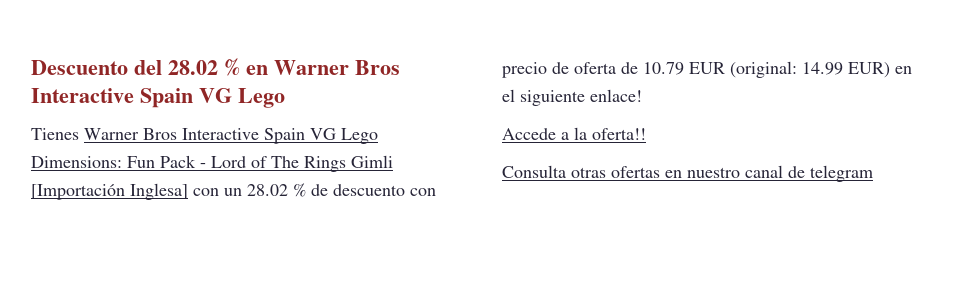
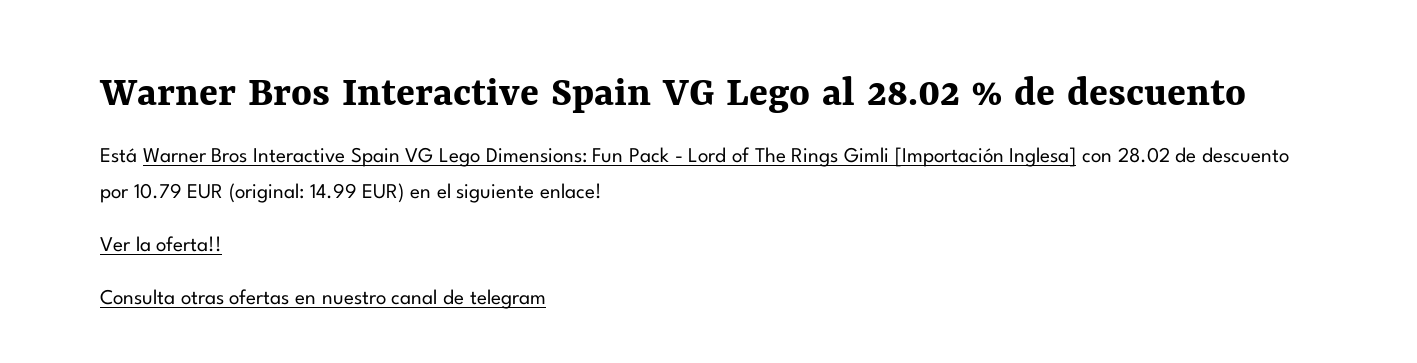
[31,58,400,76] [31,88,285,108] [31,128,79,140] Descuento del 28.02 % en Warner Bros Interactive Spain VG Lego // Tienes -> [99,76,1246,113] [100,148,137,163] Warner Bros Interactive Spain VG Lego al 28.02 % de descuento // Está
[224,183,436,197] [502,62,638,78] un 28.02 % de descuento con precio de oferta de -> [1117,147,1290,163] [100,189,129,203] 28.02 de descuento por
[502,128,569,140] Accede a -> [100,237,131,252] Ver

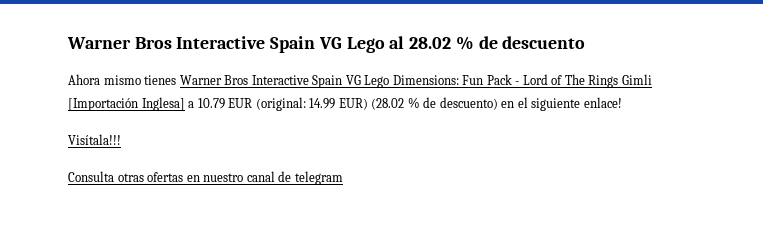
[100,148,137,163] Está -> [68,74,177,85] Ahora mismo tienes
[1082,147,1290,163] [100,189,129,203] con 28.02 de descuento por -> [188,101,195,108] a
(405, 193) none -> [371,97,498,110] (28.02 % de descuento)
[100,236,223,252] Ver la oferta!! -> [68,134,121,145] Visítala!!!

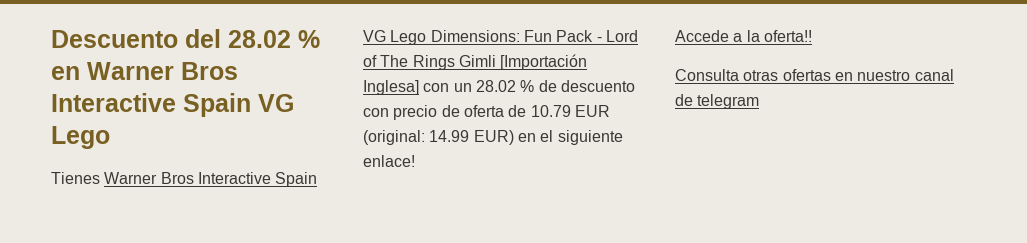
[67,36,586,53] [68,74,177,85] Warner Bros Interactive Spain VG Lego al 28.02 % de descuento // Ahora mismo tienes -> [51,29,320,48] [51,62,238,80] [51,93,294,117] [51,126,110,149] [51,172,100,184] Descuento del 28.02 % en Warner Bros Interactive Spain VG Lego // Tienes
[188,101,195,108] a -> [423,80,635,92] [363,105,527,120] con un 28.02 % de descuento con precio de oferta de
[371,97,498,110] (28.02 % de descuento) -> (514, 137) none
[68,134,121,145] Visítala!!! -> [675,30,812,42] Accede a la oferta!!

